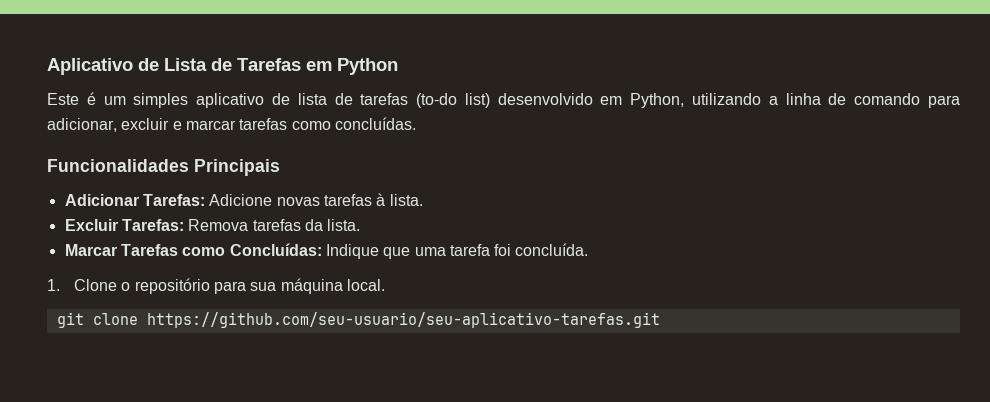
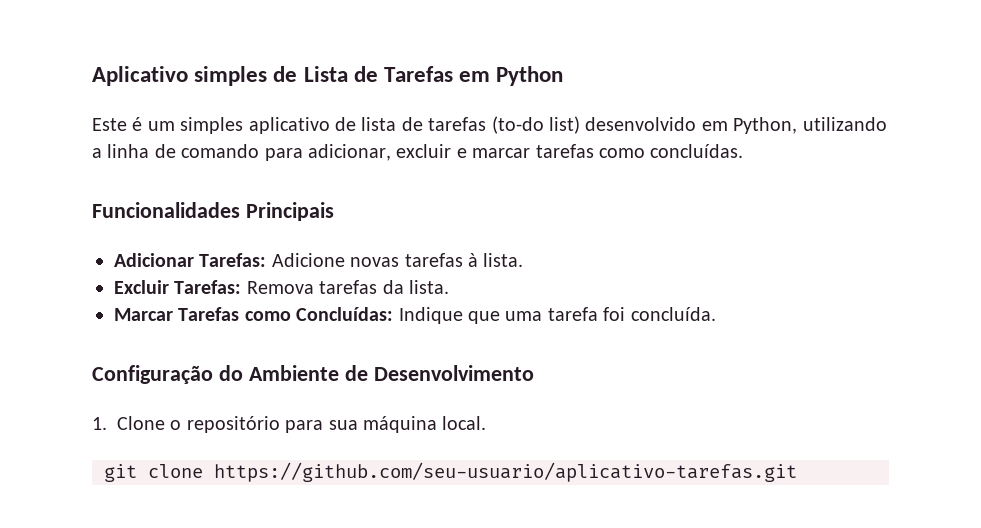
(133, 66) none -> [194,66,268,86] simples
(589, 249) none -> [92,365,534,384] // Configuração do Ambiente de Desenvolvimento
[146,312,660,328] https://github.com/seu-usuario/seu-aplicativo-tarefas.git -> [214,462,797,482] https://github.com/seu-usuario/aplicativo-tarefas.git

